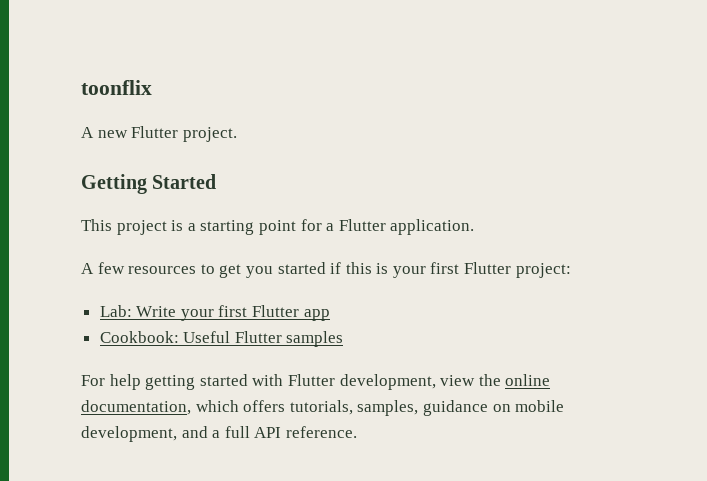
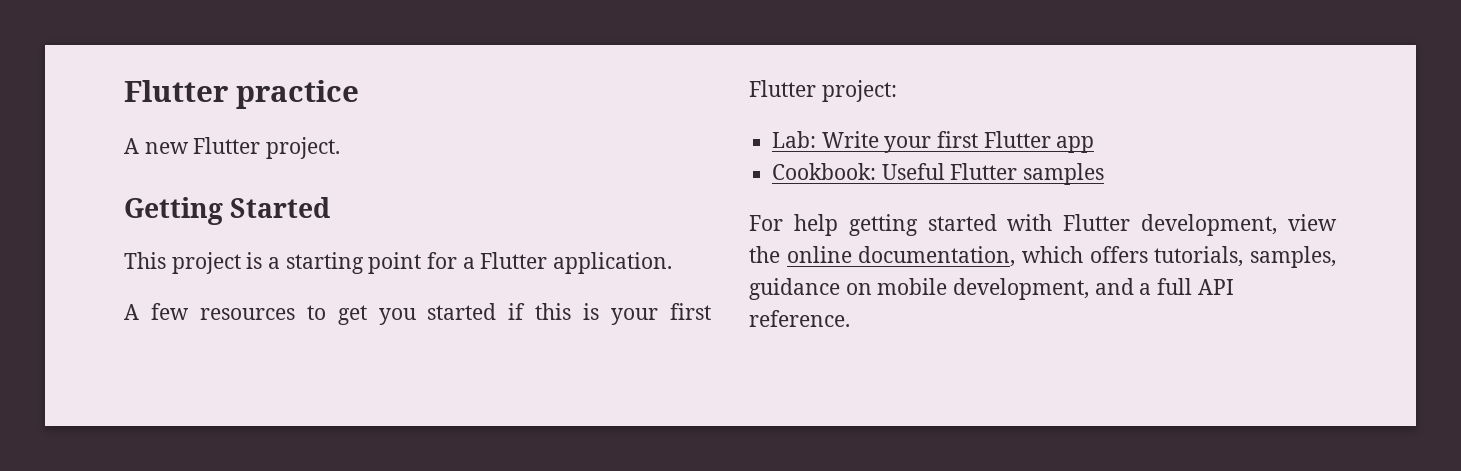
[81,80,152,95] toonflix -> [124,80,359,109] Flutter practice

